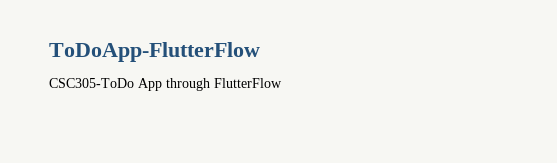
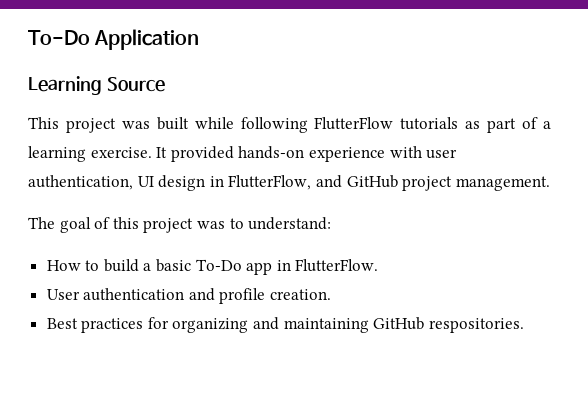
[49,42,260,62] [49,78,282,91] ToDoApp-FlutterFlow // CSC305-ToDo App through FlutterFlow -> [28,29,200,50] [28,76,165,95] [28,117,552,133] [28,146,458,162] [28,175,550,191] [28,217,332,233] [46,259,379,275] [46,288,332,304] [46,317,524,333] To-Do Application // Learning Source // This project was built while following FlutterFlow tutorials as part of a learning exercise. It provided hands-on experience with user authentication, UI design in FlutterFlow, and GitHub project management. // The goal of this project was to understand: // How to build a basic To-Do app in FlutterFlow. // User authentication and profile creation. // Best practices for organizing and maintaining GitHub respositories.

